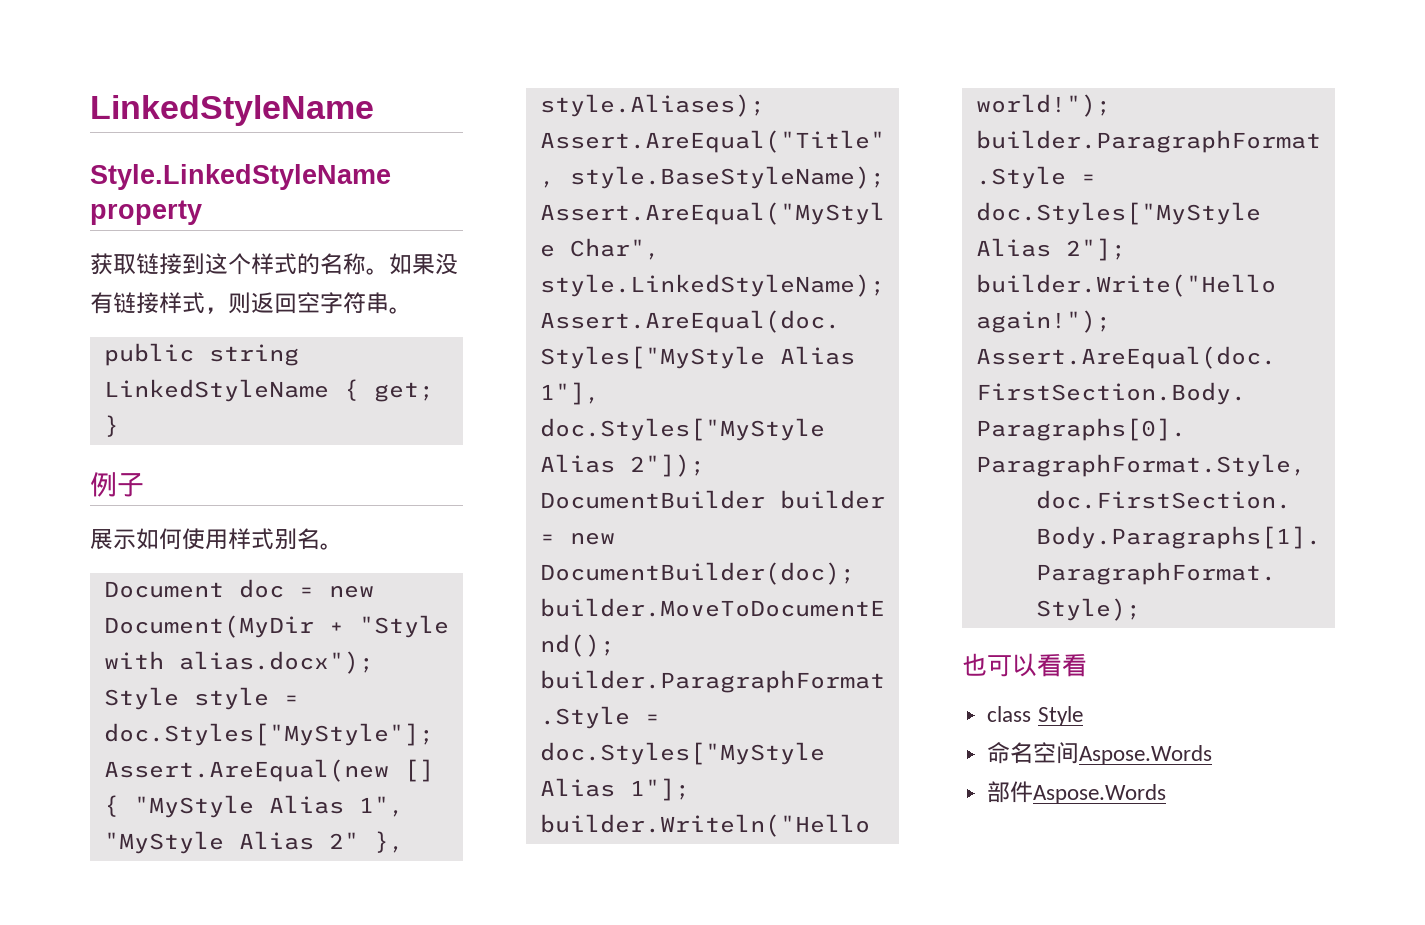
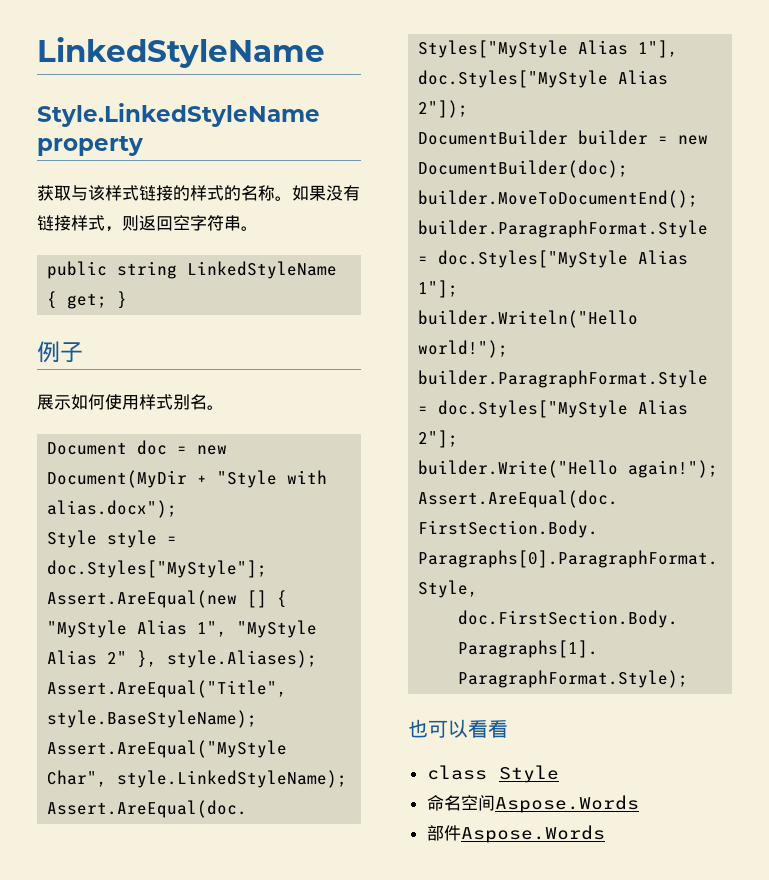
[136,253,251,275] 链接到这个 -> [71,185,190,201] 与该样式链接的

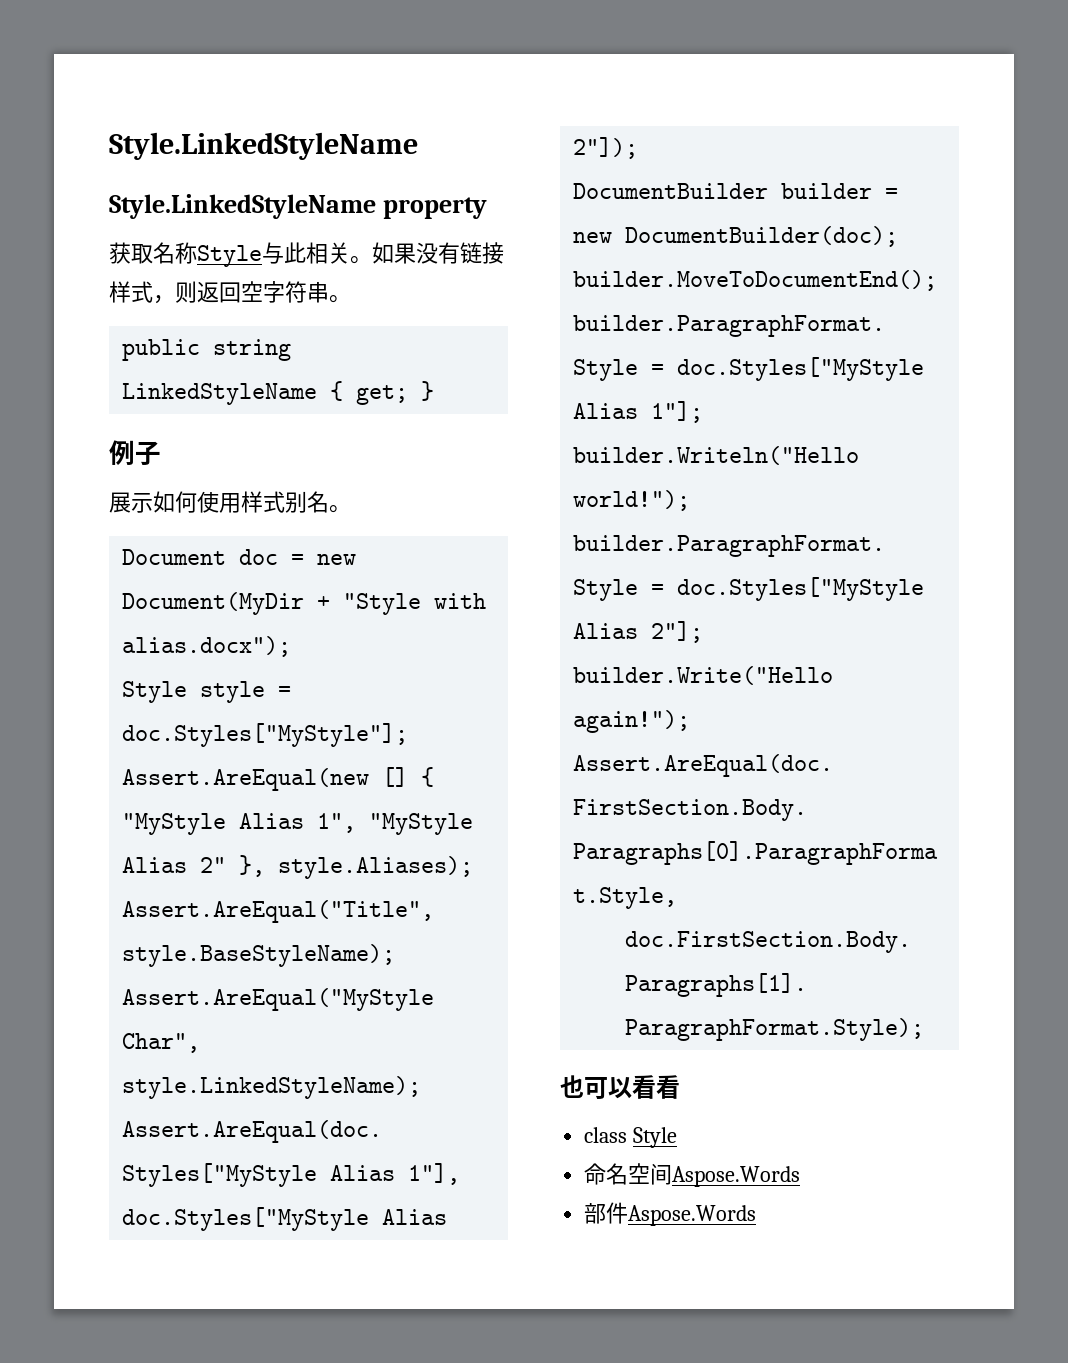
[37,37,325,68] LinkedStyleName -> [109,132,418,160] Style.LinkedStyleName
[71,185,275,201] 与该样式链接的样式的名称 -> [153,242,350,267] 名称Style与此相关

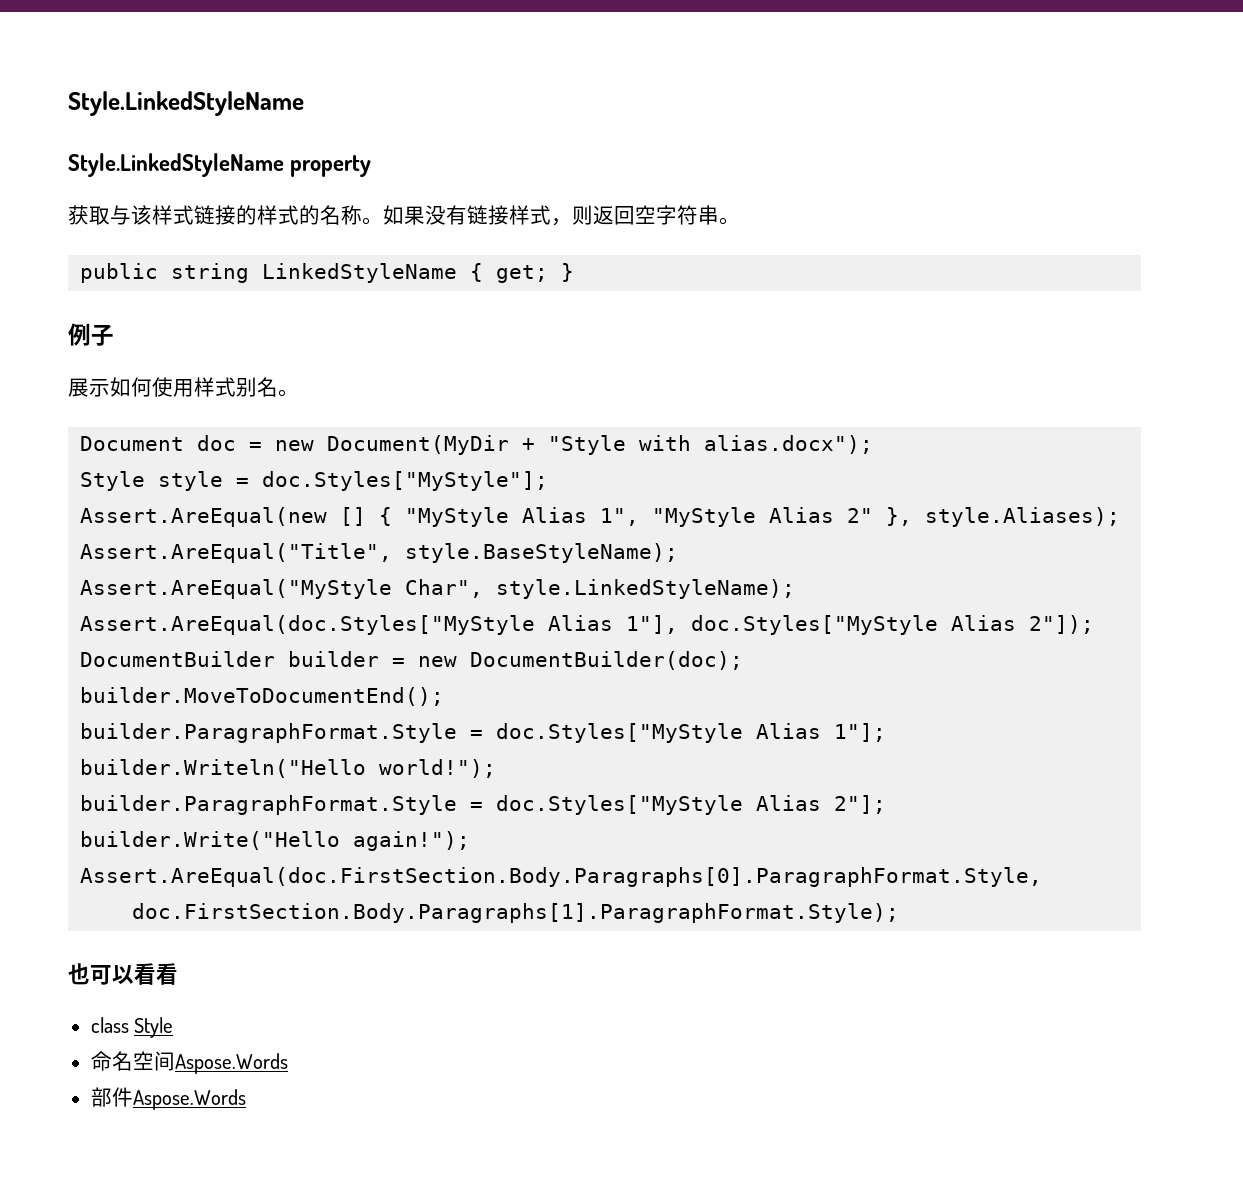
[153,242,350,267] 名称Style与此相关 -> [110,205,362,225] 与该样式链接的样式的名称

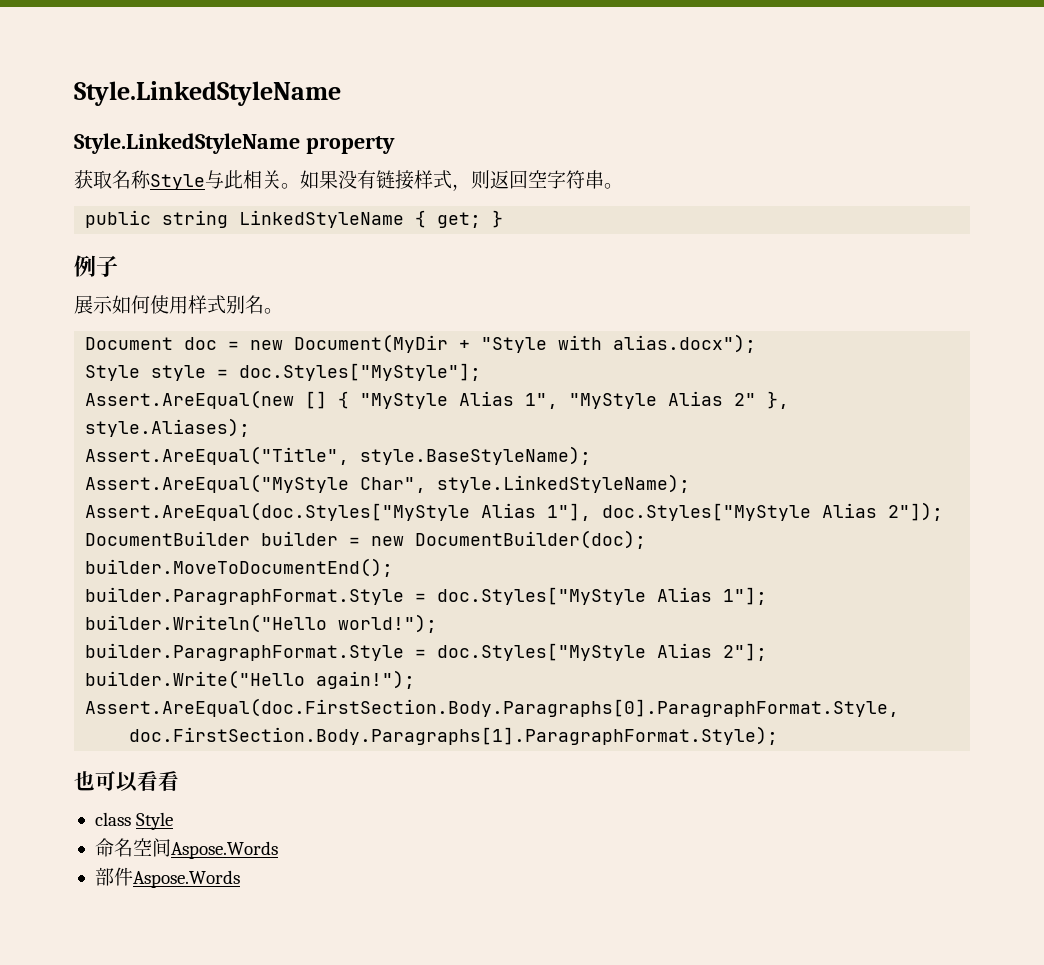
[110,205,362,225] 与该样式链接的样式的名称 -> [112,170,281,190] 名称Style与此相关

